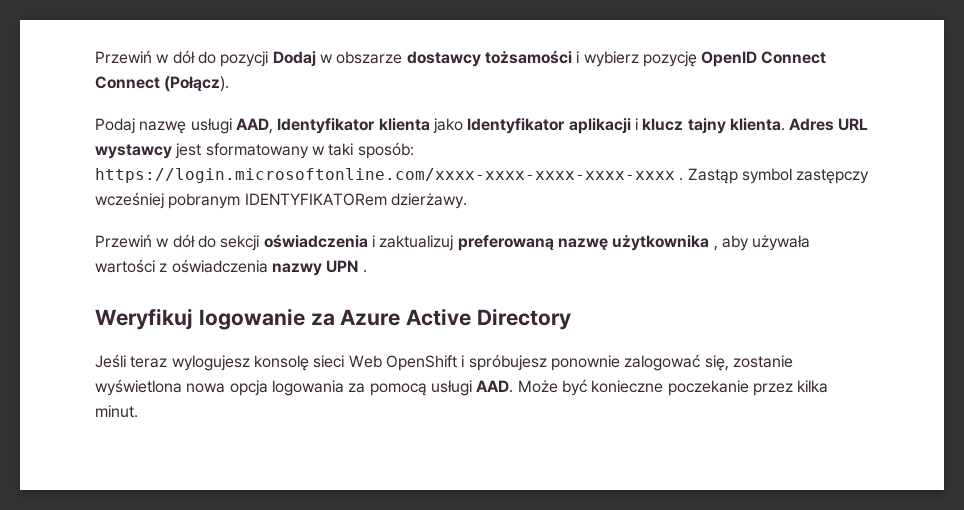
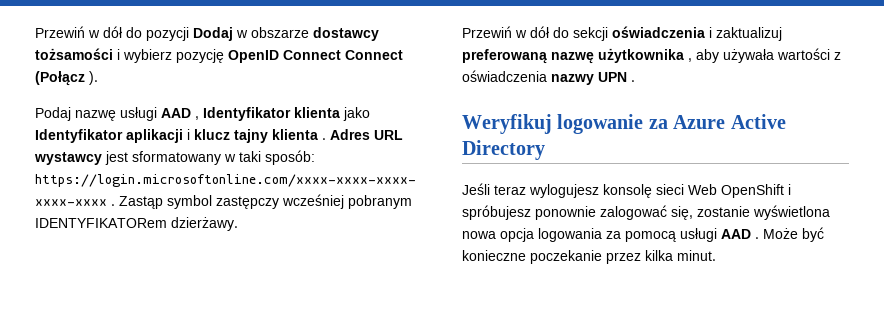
[164,76,230,92] (Połącz). -> [35,71,98,86] (Połącz ).
[235,118,273,134] AAD, -> [161,108,199,120] AAD ,
[729,118,785,131] klienta. -> [272,129,326,140] klienta .
[476,380,514,393] AAD. -> [721,229,759,239] AAD .

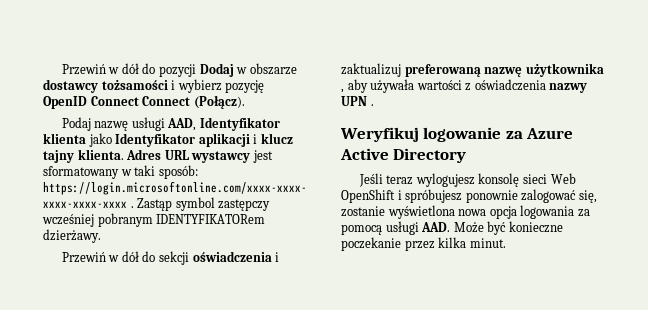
[35,71,98,86] (Połącz ). -> [193,95,245,109] (Połącz).
[161,108,199,120] AAD , -> [167,118,197,131] AAD,
[272,129,326,140] klienta . -> [77,149,124,160] klienta.
[721,229,759,239] AAD . -> [421,222,451,232] AAD.

